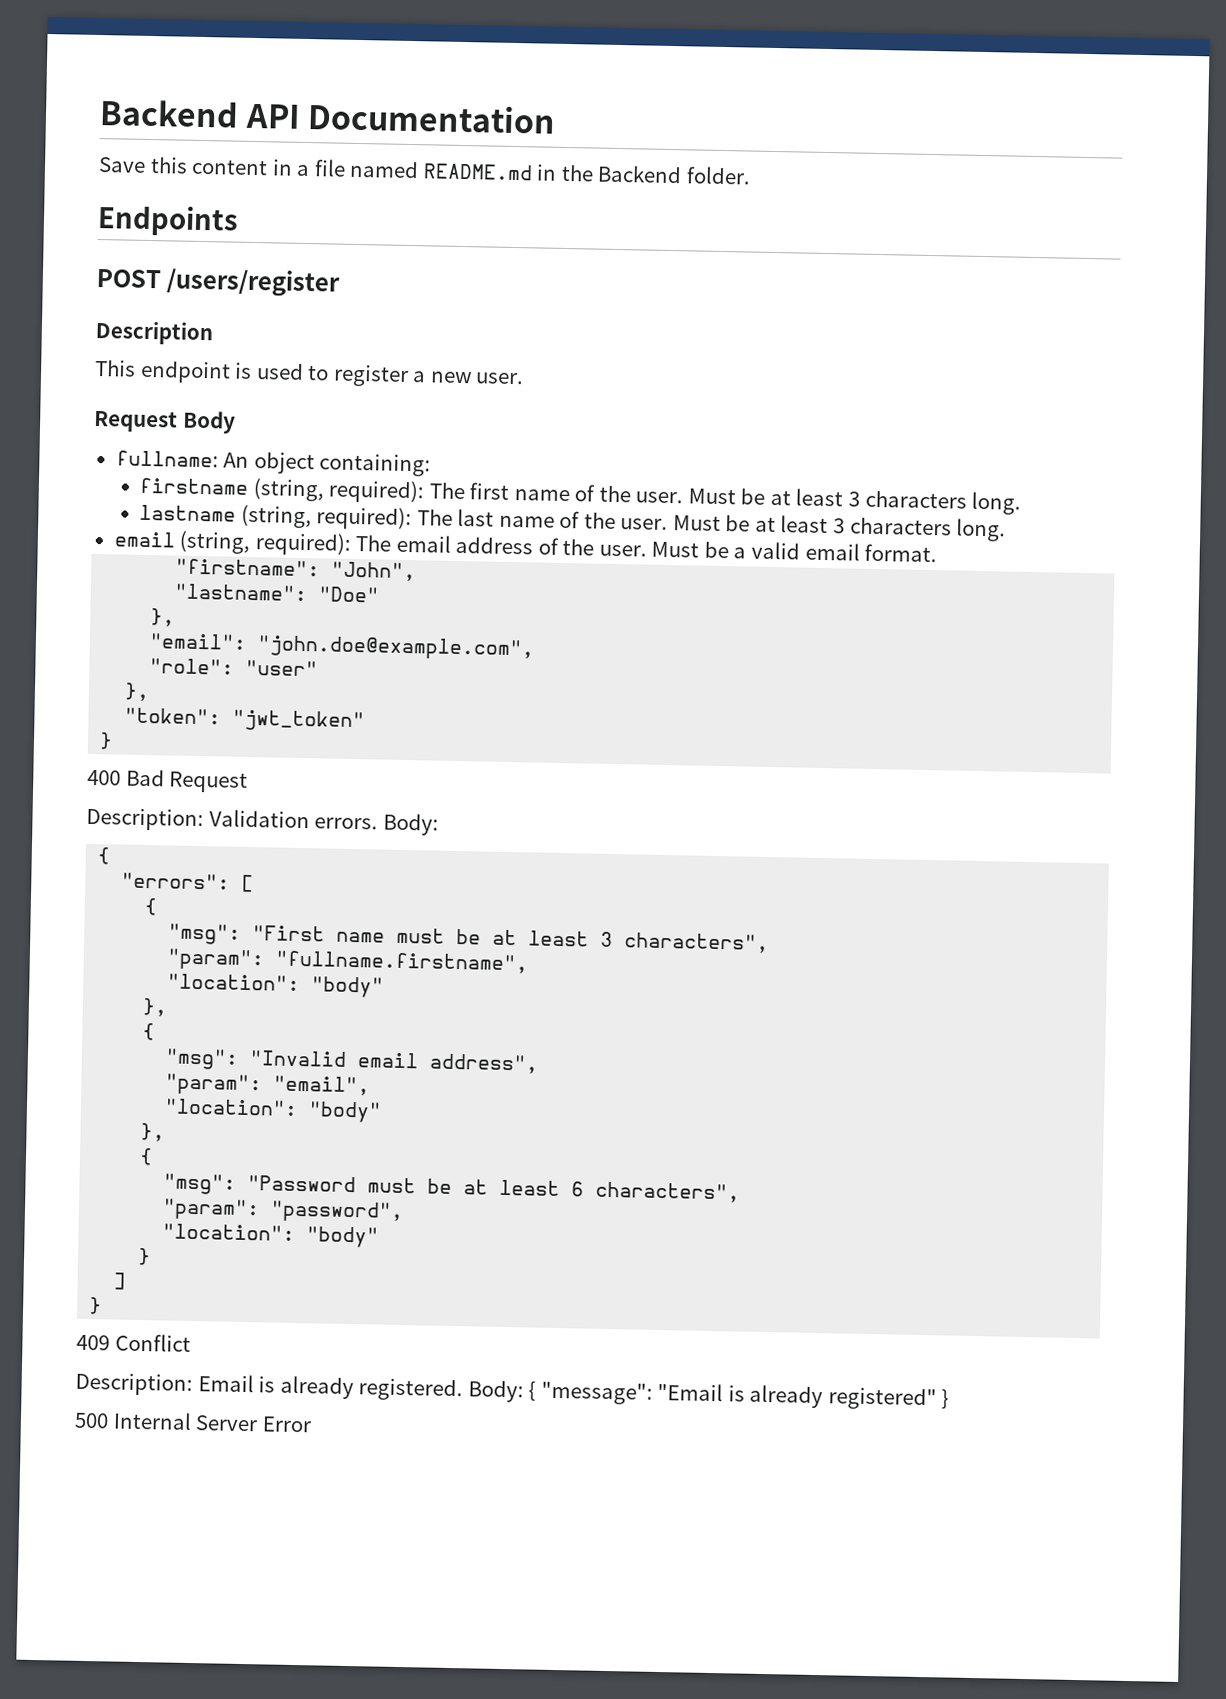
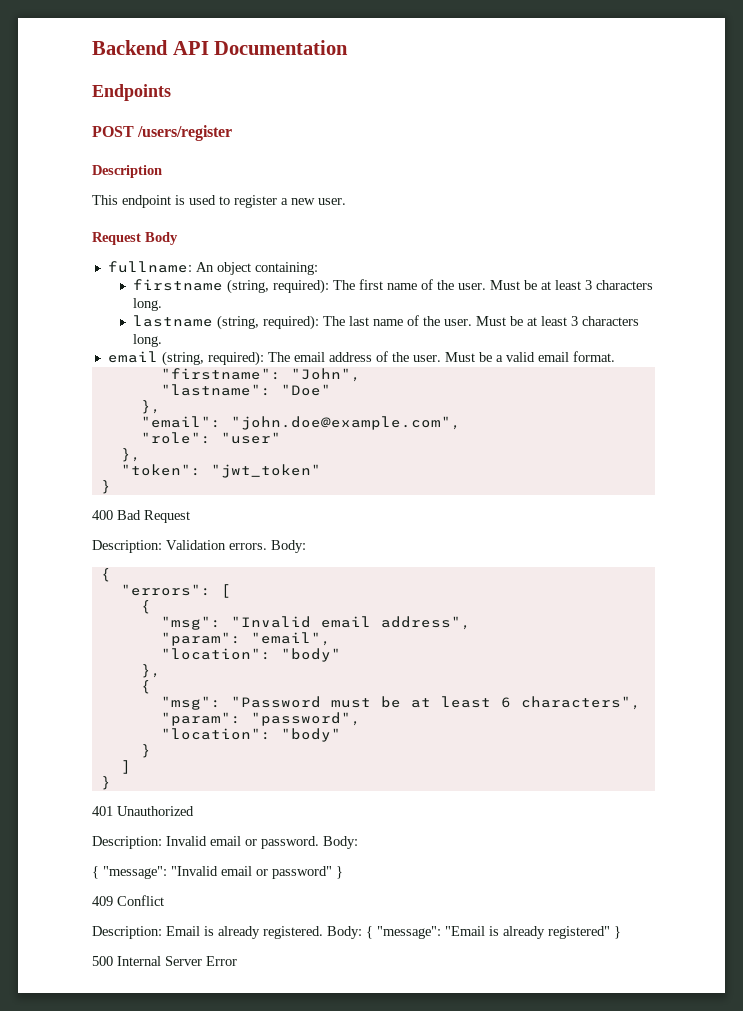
[98,156,751,185] // Save this content in a file named README.md in the Backend folder. -> (349, 47) none
[168,923,770,954] [167,948,529,974] [167,973,385,998] [142,998,169,1017] [142,1023,156,1041] // "msg": "First name must be at least 3 characters", // "param": "fullname.firstname", // "location": "body" // }, // { -> (151, 607) none
(103, 1306) none -> [92,806,194,816] [92,836,358,849] [92,866,343,879] // 401 Unauthorized // Description: Invalid email or password. Body: // { "message": "Invalid email or password" }

